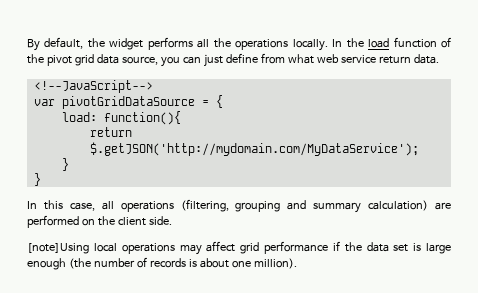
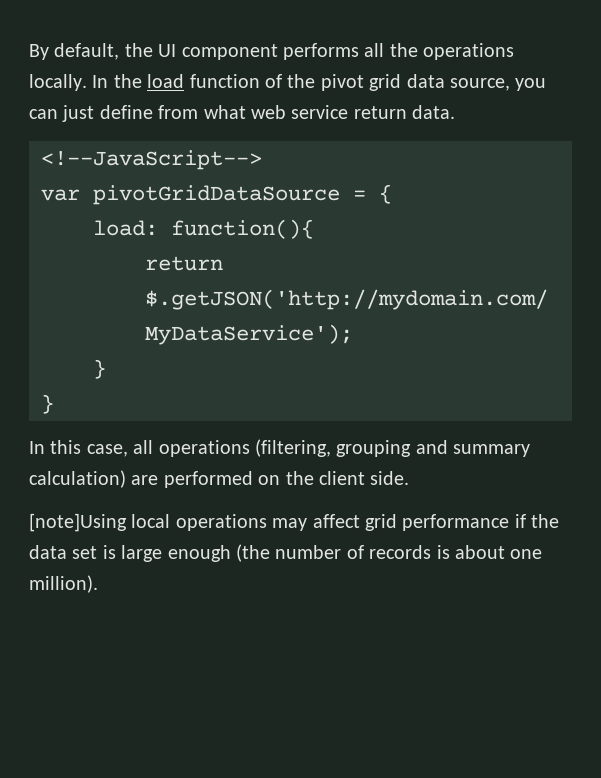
[109,38,144,50] widget -> [158,44,278,60] UI component

